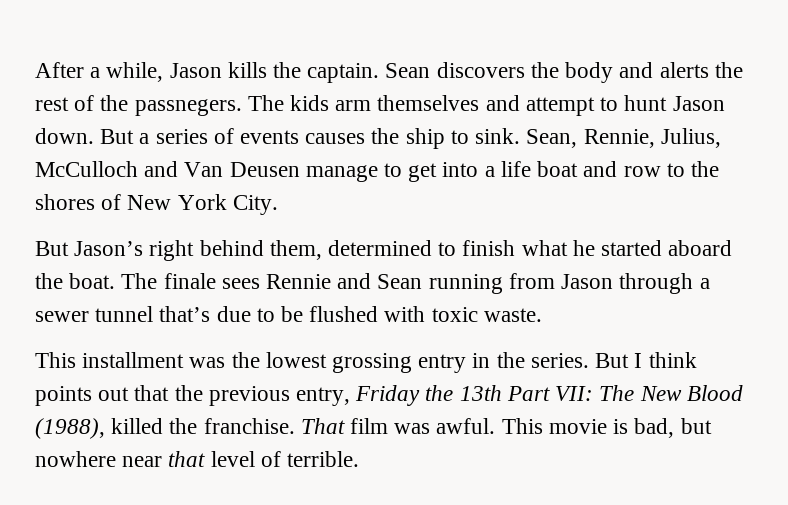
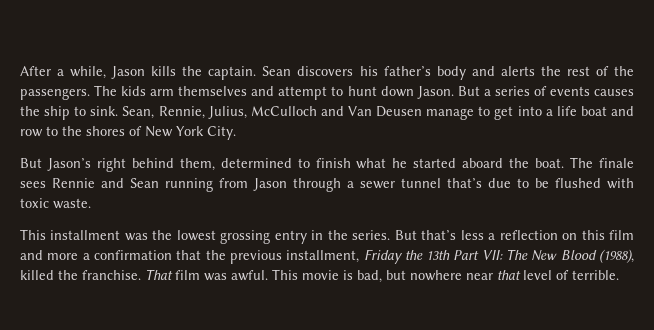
[530,62,559,78] the -> [359,66,431,76] his father’s
[134,99,242,116] passnegers. -> [20,88,90,100] passengers.
[672,96,725,111] [35,128,94,144] Jason down. -> [380,86,454,99] down Jason.
[634,352,697,368] [35,386,130,406] I think points out -> [421,230,635,240] [20,250,172,260] that’s less a reflection on this film and more a confirmation
[296,387,351,406] entry, -> [286,250,360,263] installment,

